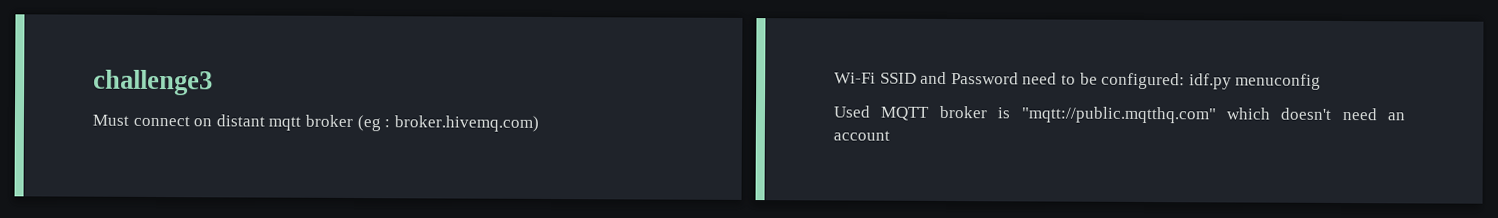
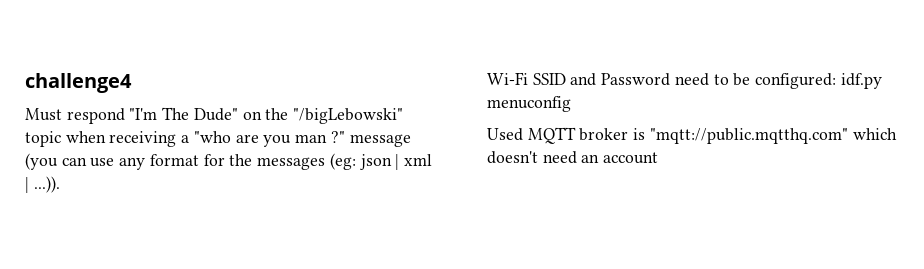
[93,69,213,96] challenge3 -> [25,73,132,93] challenge4
[132,114,539,132] connect on distant mqtt broker (eg : broker.hivemq.com) -> [66,107,404,124] [25,131,411,147] [25,153,432,170] [25,176,60,193] respond "I'm The Dude" on the "/bigLebowski" topic when receiving a "who are you man ?" message (you can use any format for the messages (eg: json | xml | ...)).

